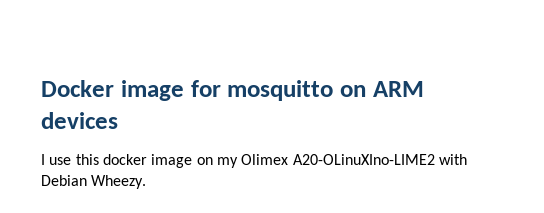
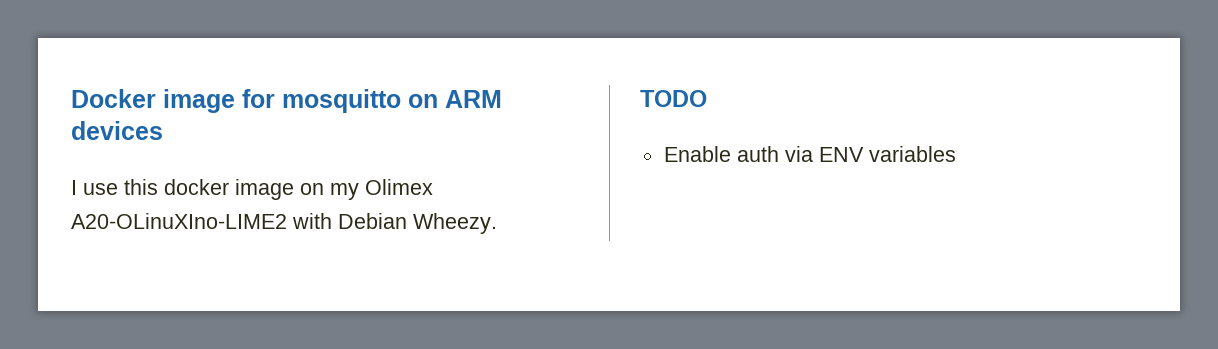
(147, 182) none -> [640,90,707,107] [663,146,956,162] // TODO // Enable auth via ENV variables

